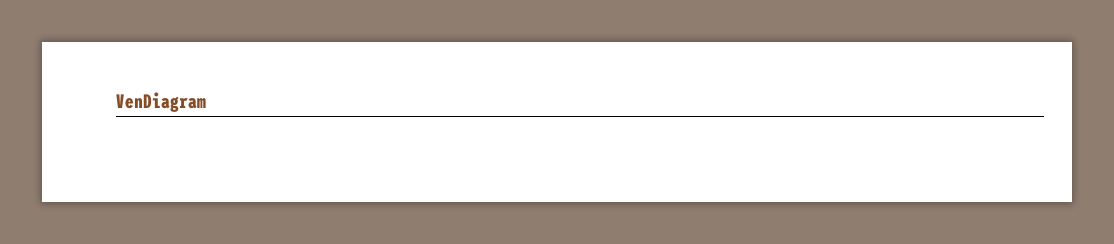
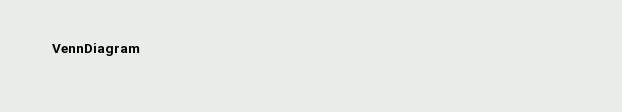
[116,92,206,112] VenDiagram -> [52,43,140,56] VennDiagram

